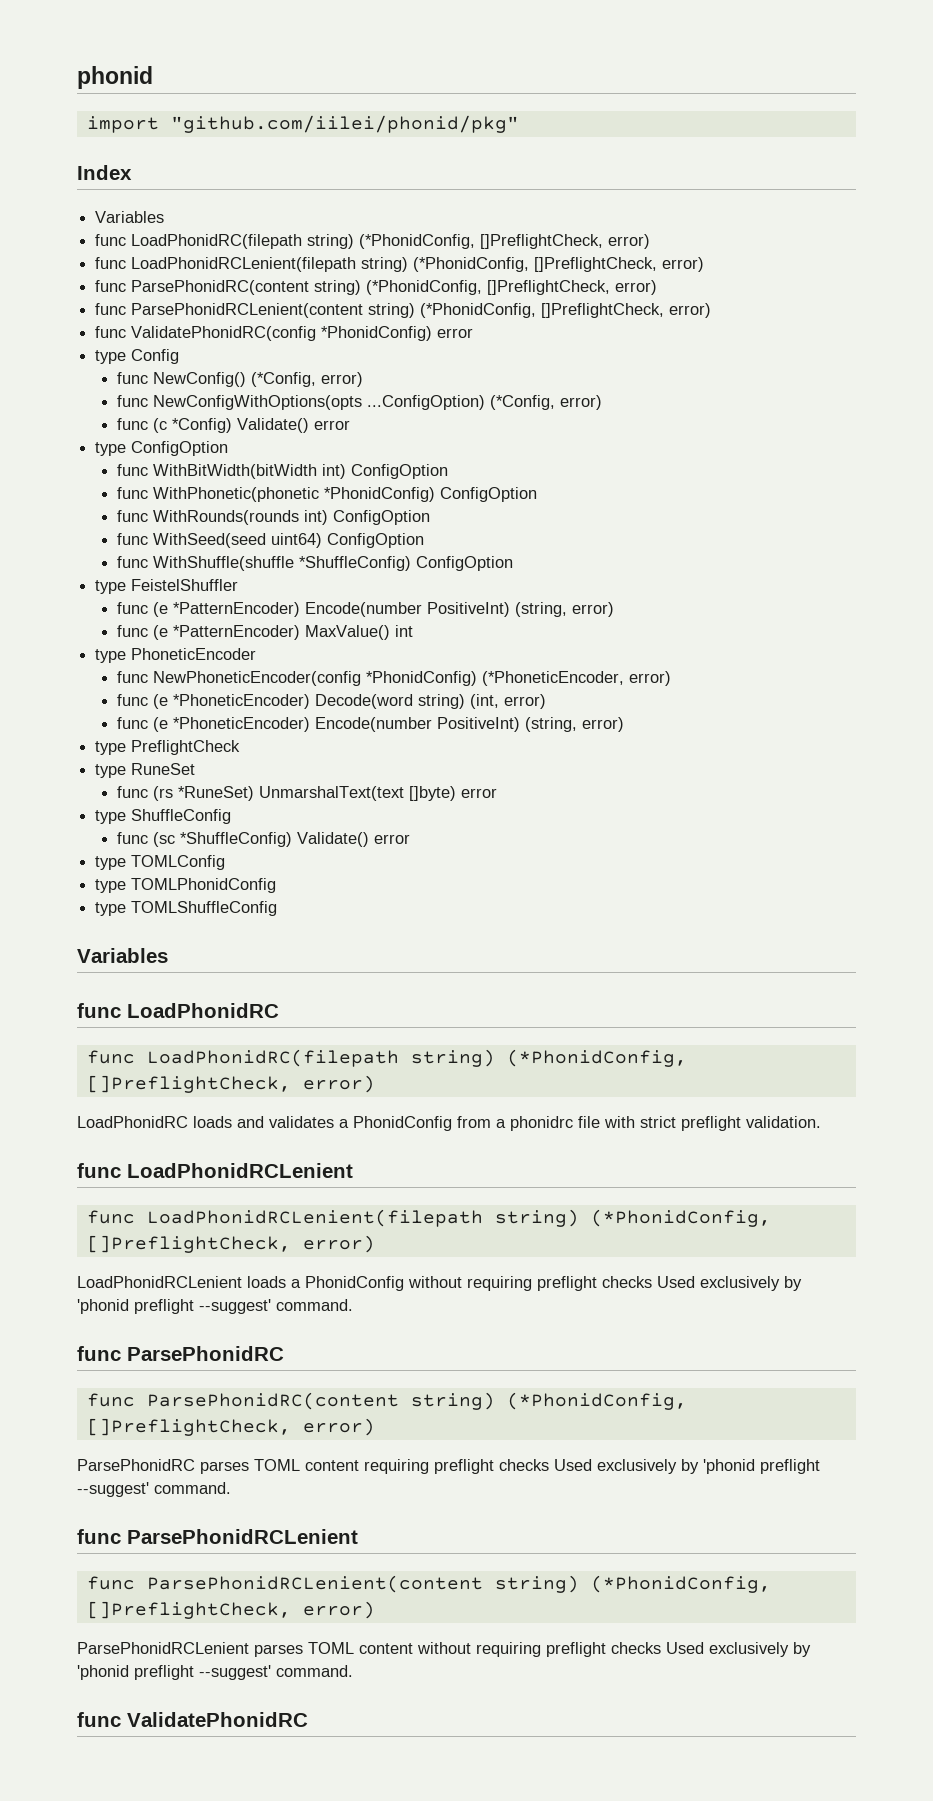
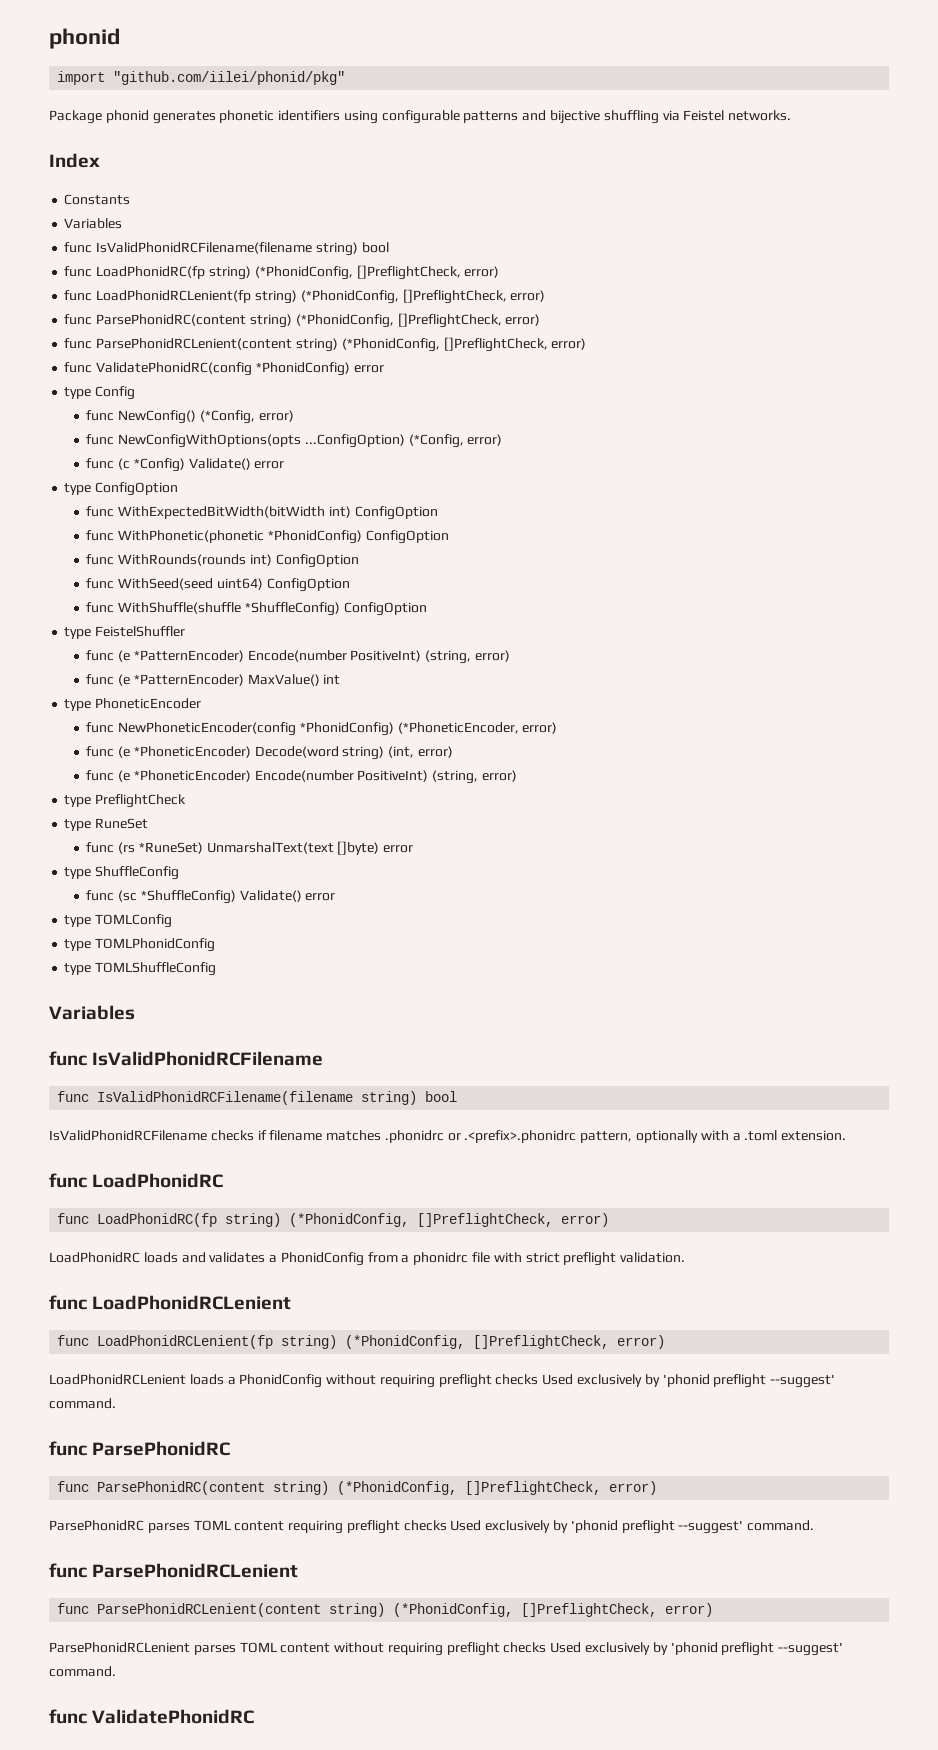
(519, 124) none -> [49,110,792,124] // Package phonid generates phonetic identifiers using configurable patterns and bijective shuffling via Feistel networks.
[95,211,165,223] [95,234,651,249] [95,257,357,272] // Variables // func LoadPhonidRC(filepath string) (*PhonidConfig, []PreflightCheck, error) // func LoadPhonidRCLenient(filepath -> [64,194,131,205] [64,218,123,229] [64,242,389,256] [64,265,500,280] [64,290,252,303] // Constants // Variables // func IsValidPhonidRCFilename(filename string) bool // func LoadPhonidRC(fp string) (*PhonidConfig, []PreflightCheck, error) // func LoadPhonidRCLenient(fp
[153,464,318,479] WithBitWidth(bitWidth -> [118,506,326,519] WithExpectedBitWidth(bitWidth
(168, 955) none -> [49,1051,324,1066] [57,1091,458,1105] [49,1130,847,1143] // func IsValidPhonidRCFilename // func IsValidPhonidRCFilename(filename string) bool // IsValidPhonidRCFilename checks if filename matches .phonidrc or .<prefix>.phonidrc pattern, optionally with a .toml extension.
[146,1049,399,1067] LoadPhonidRC(filepath -> [97,1213,218,1227] LoadPhonidRC(fp
[146,1209,483,1227] LoadPhonidRCLenient(filepath -> [97,1335,274,1349] LoadPhonidRCLenient(fp

